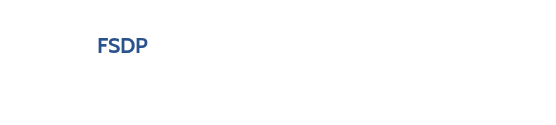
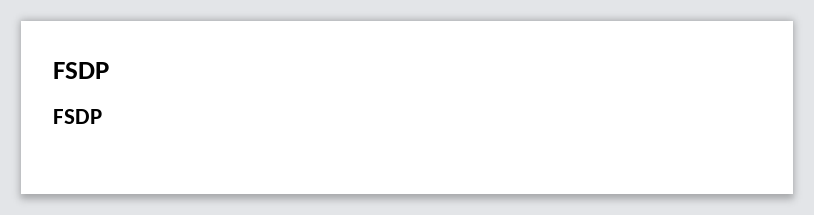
[97,38,148,53] FSDP -> [53,62,109,79] [53,109,102,124] FSDP // FSDP

